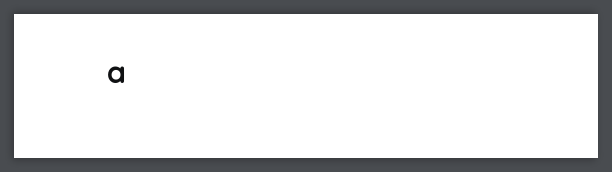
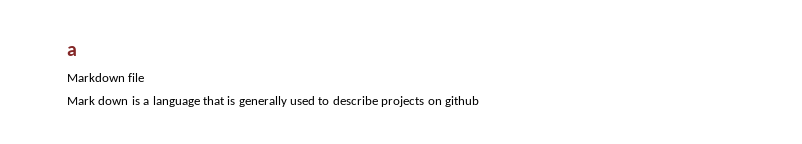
[107,66,126,83] a -> [67,46,77,56] [67,73,145,82] [67,96,479,107] a // Markdown file // Mark down is a language that is generally used to describe projects on github

